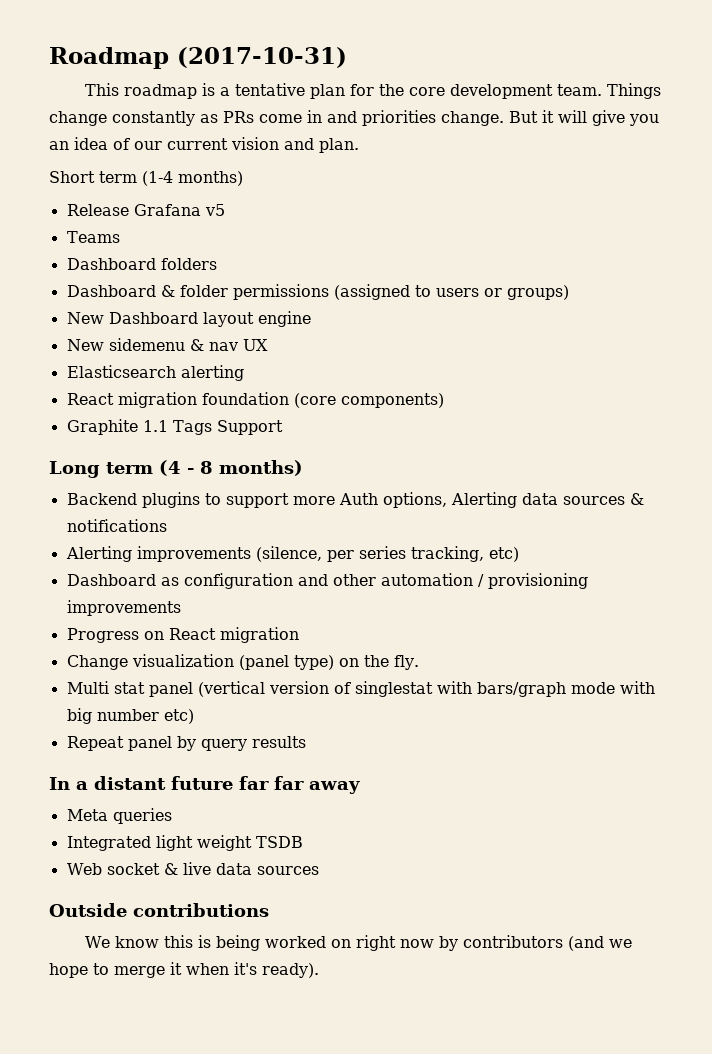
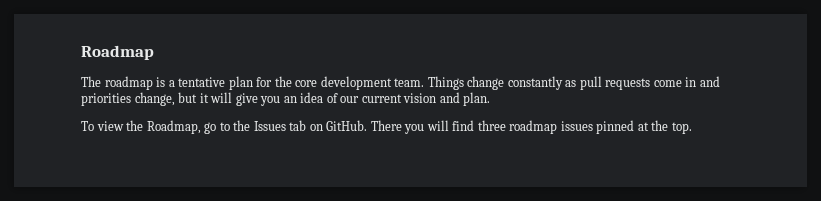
[177,47,347,68] [84,83,119,96] (2017-10-31) // This -> [81,76,101,87] // The
[223,111,254,123] PRs -> [579,76,651,90] pull requests
[441,111,538,126] change. But -> [134,92,198,106] change, but
[49,171,243,186] [66,204,225,216] [66,231,120,243] [66,258,217,270] [66,284,569,300] [66,311,311,327] [66,338,268,351] [66,365,244,381] [66,392,444,408] [66,419,283,435] [49,460,303,478] [66,492,644,508] [66,519,167,532] [65,546,519,562] [66,573,588,589] [66,600,181,616] [66,627,299,643] [66,654,419,670] [66,681,655,697] [66,708,194,724] [66,736,306,751] [49,776,360,794] [66,808,172,824] [66,835,303,851] [66,862,319,875] [49,903,269,917] [84,935,632,951] [49,962,319,978] Short term (1-4 months) // Release Grafana v5 // Teams // Dashboard folders // Dashboard & folder permissions (assigned to users or groups) // New Dashboard layout engine // New sidemenu & nav UX // Elasticsearch alerting // React migration foundation (core components) // Graphite 1.1 Tags Support // Long term (4 - 8 months) // Backend plugins to support more Auth options, Alerting data sources & notifications // Alerting improvements (silence, per series tracking, etc) // Dashboard as configuration and other automation / provisioning improvements // Progress on React migration // Change visualization (panel type) on the fly. // Multi stat panel (vertical version of singlestat with bars/graph mode with big number etc) // Repeat panel by query results // In a distant future far far away // Meta queries // Integrated light weight TSDB // Web socket & live data sources // Outside contributions // We know this is being worked on right now by contributors (and we hope to merge it when it's ready). -> [81,120,692,134] To view the Roadmap, go to the Issues tab on GitHub. There you will find three roadmap issues pinned at the top.

